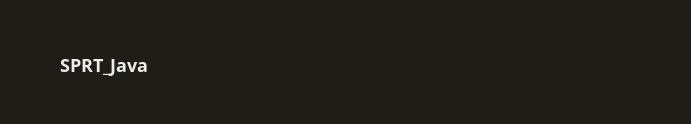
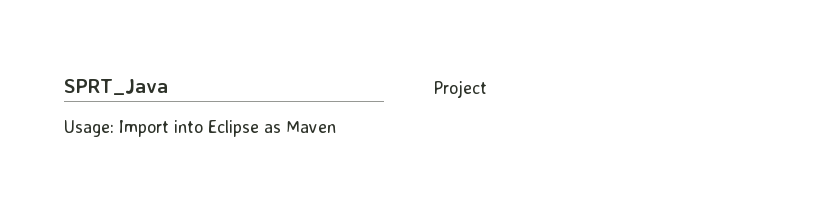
(148, 67) none -> [64,120,336,137] [433,80,487,98] // Usage: Import into Eclipse as Maven Project

